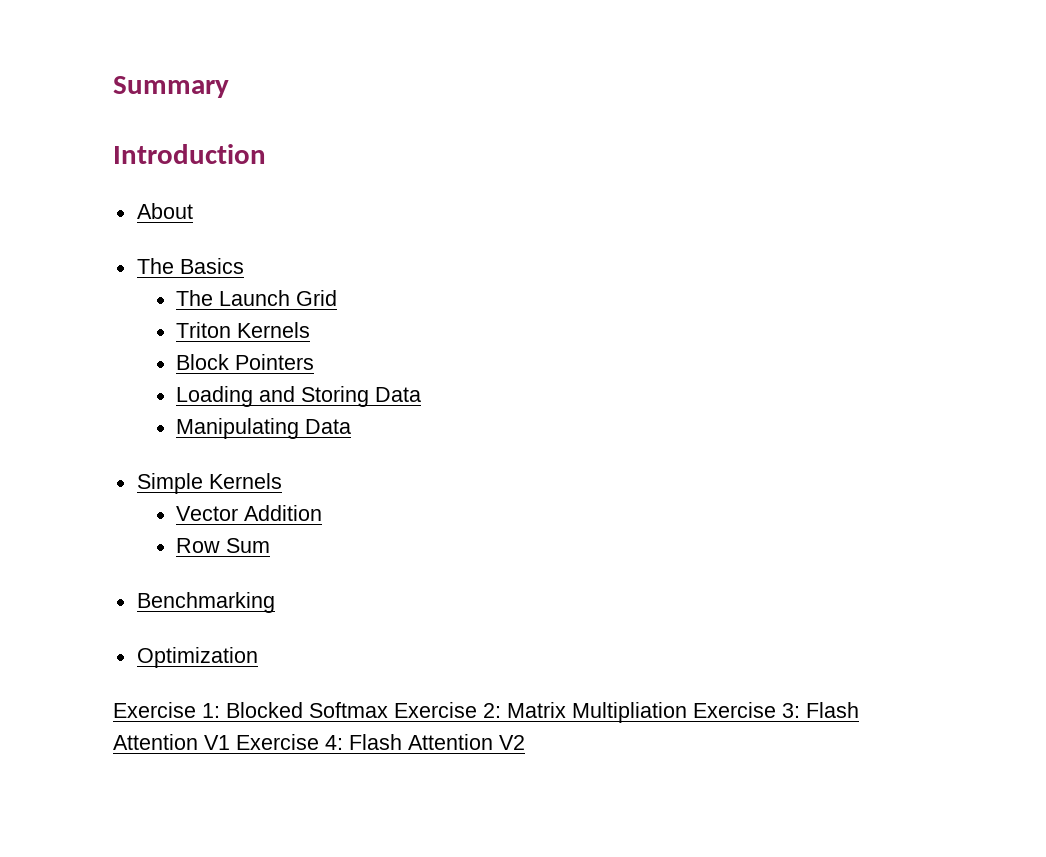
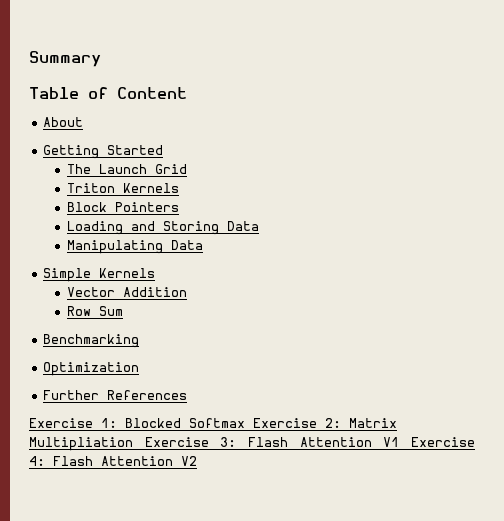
[113,144,266,164] Introduction -> [29,87,187,99] Table of Content
[136,258,244,274] The Basics -> [43,145,164,159] Getting Started
(258, 657) none -> [43,390,188,400] // Further References

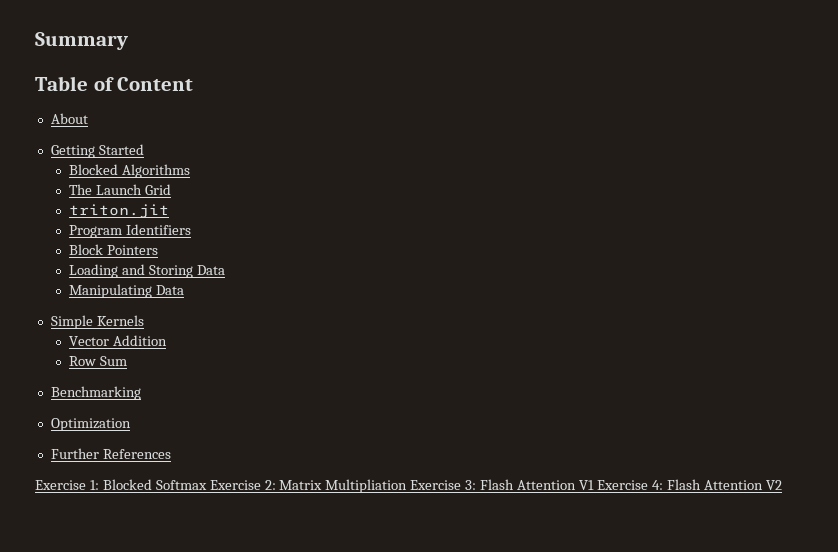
(164, 150) none -> [69,164,191,178] // Blocked Algorithms
[66,183,179,193] Triton Kernels -> [69,204,170,218] [69,224,192,238] triton.jit // Program Identifiers

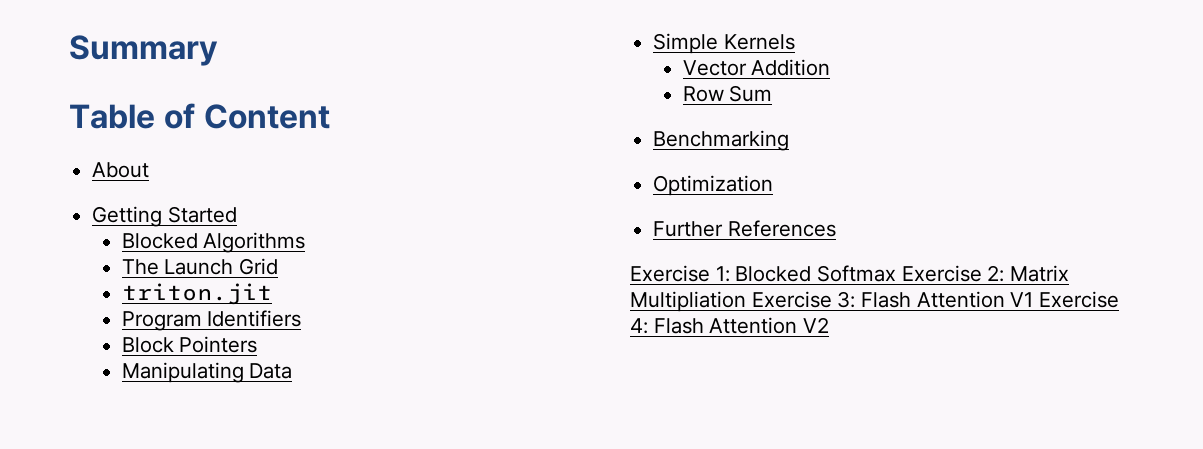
[69,264,226,278] // Loading and Storing Data -> (258, 344) none

